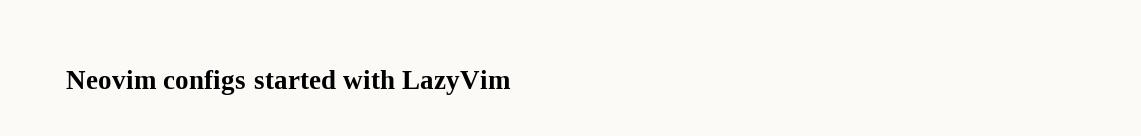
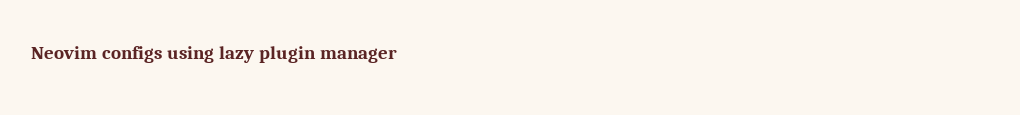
[253,70,512,95] started with LazyVim -> [166,46,397,63] using lazy plugin manager

